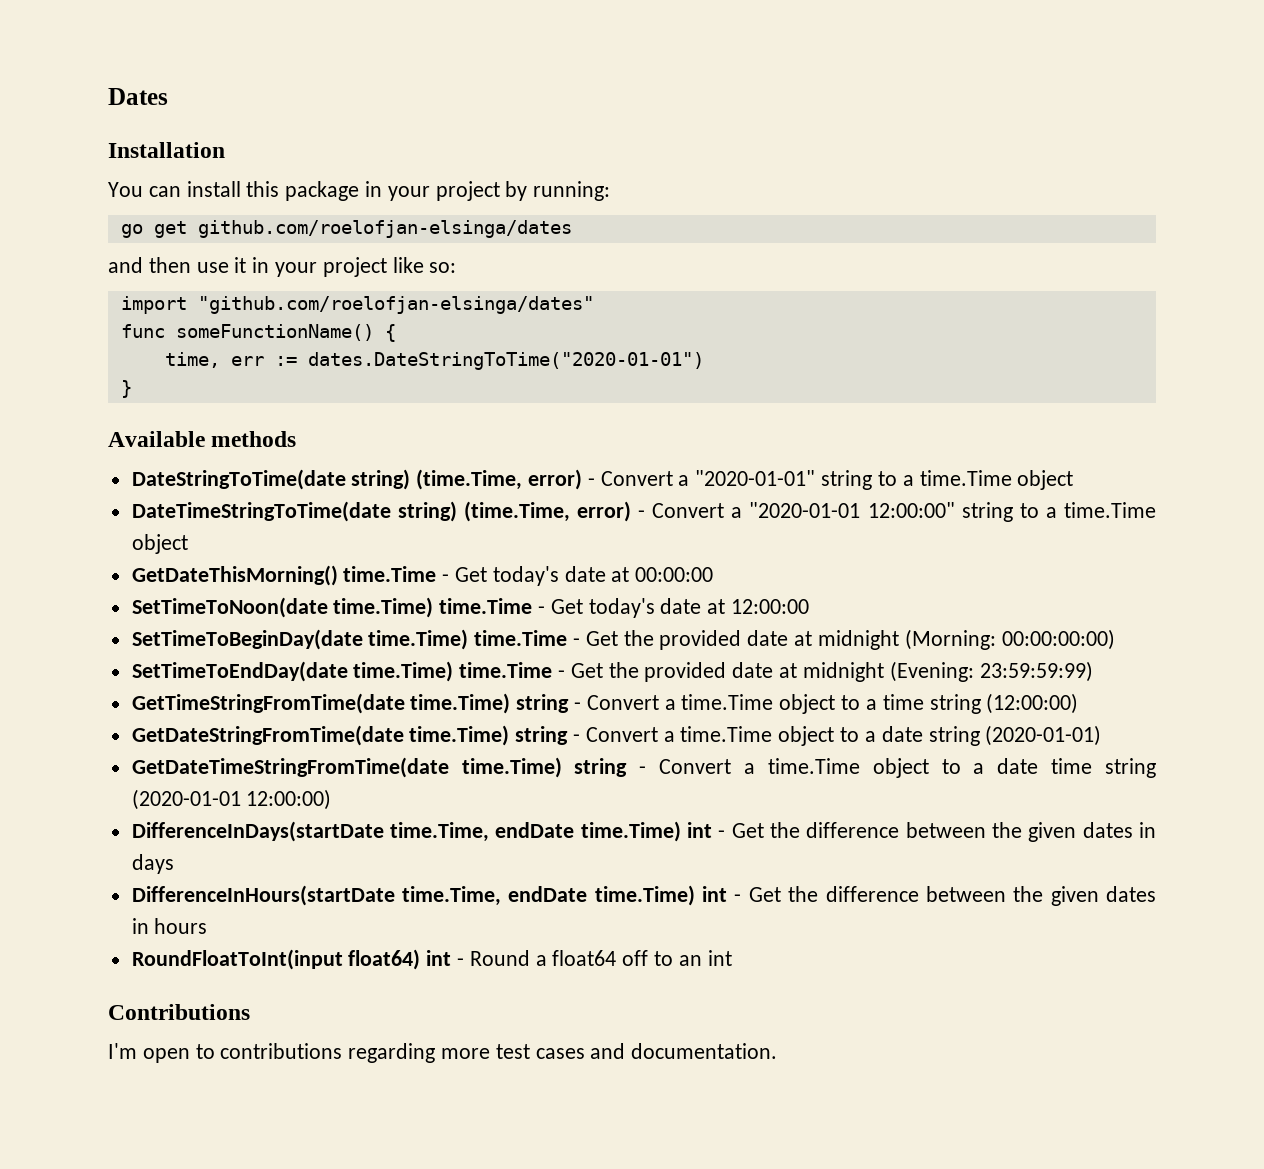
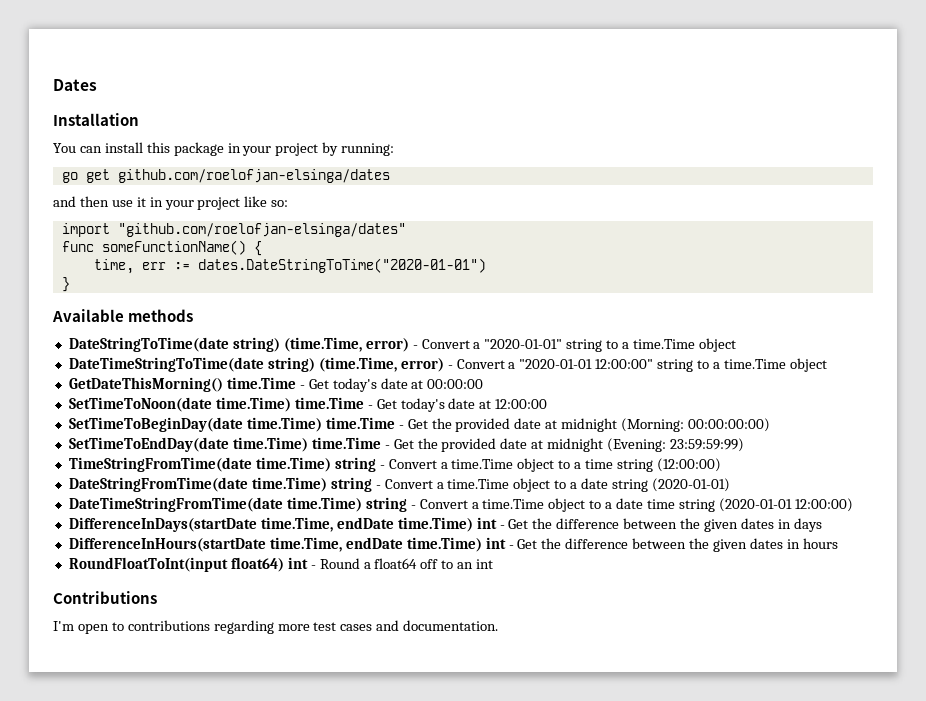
[131,693,405,714] GetTimeStringFromTime(date -> [68,457,252,472] TimeStringFromTime(date
[131,725,404,746] GetDateStringFromTime(date -> [68,477,248,492] DateStringFromTime(date
[131,757,449,778] GetDateTimeStringFromTime(date -> [68,497,283,512] DateTimeStringFromTime(date

